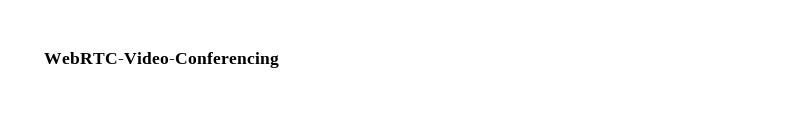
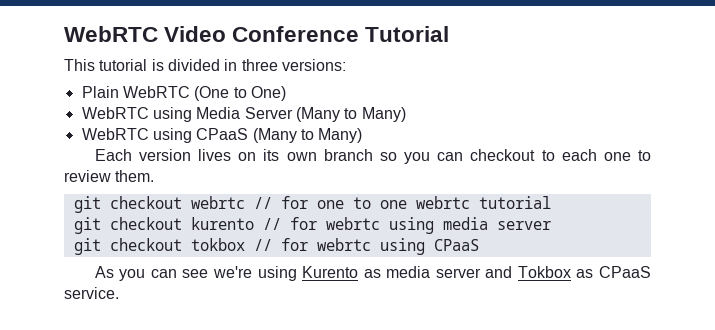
[44,52,279,68] WebRTC-Video-Conferencing -> [64,26,450,42] [64,59,346,71] [81,86,286,101] [81,107,406,122] [81,128,363,143] [94,149,651,164] [64,170,155,182] [73,196,551,213] [73,217,551,234] [73,238,479,255] [94,266,651,281] [64,287,119,299] WebRTC Video Conference Tutorial // This tutorial is divided in three versions: // Plain WebRTC (One to One) // WebRTC using Media Server (Many to Many) // WebRTC using CPaaS (Many to Many) // Each version lives on its own branch so you can checkout to each one to review them. // git checkout webrtc // for one to one webrtc tutorial // git checkout kurento // for webrtc using media server // git checkout tokbox // for webrtc using CPaaS // As you can see we're using Kurento as media server and Tokbox as CPaaS service.

